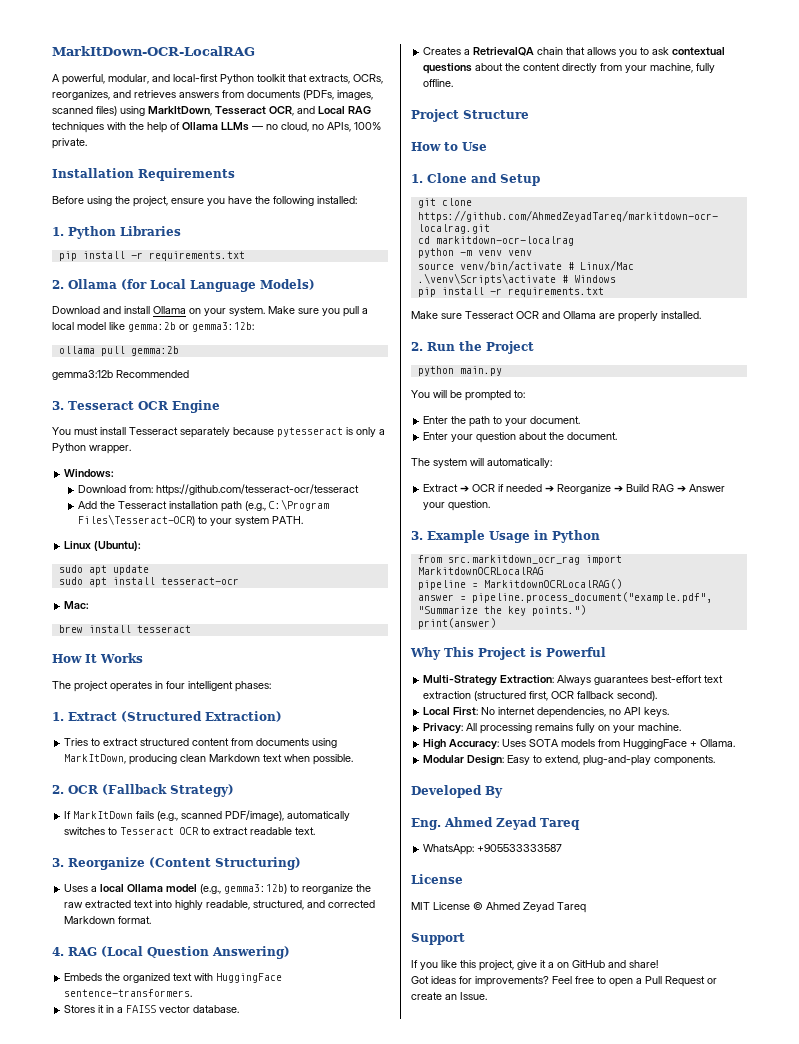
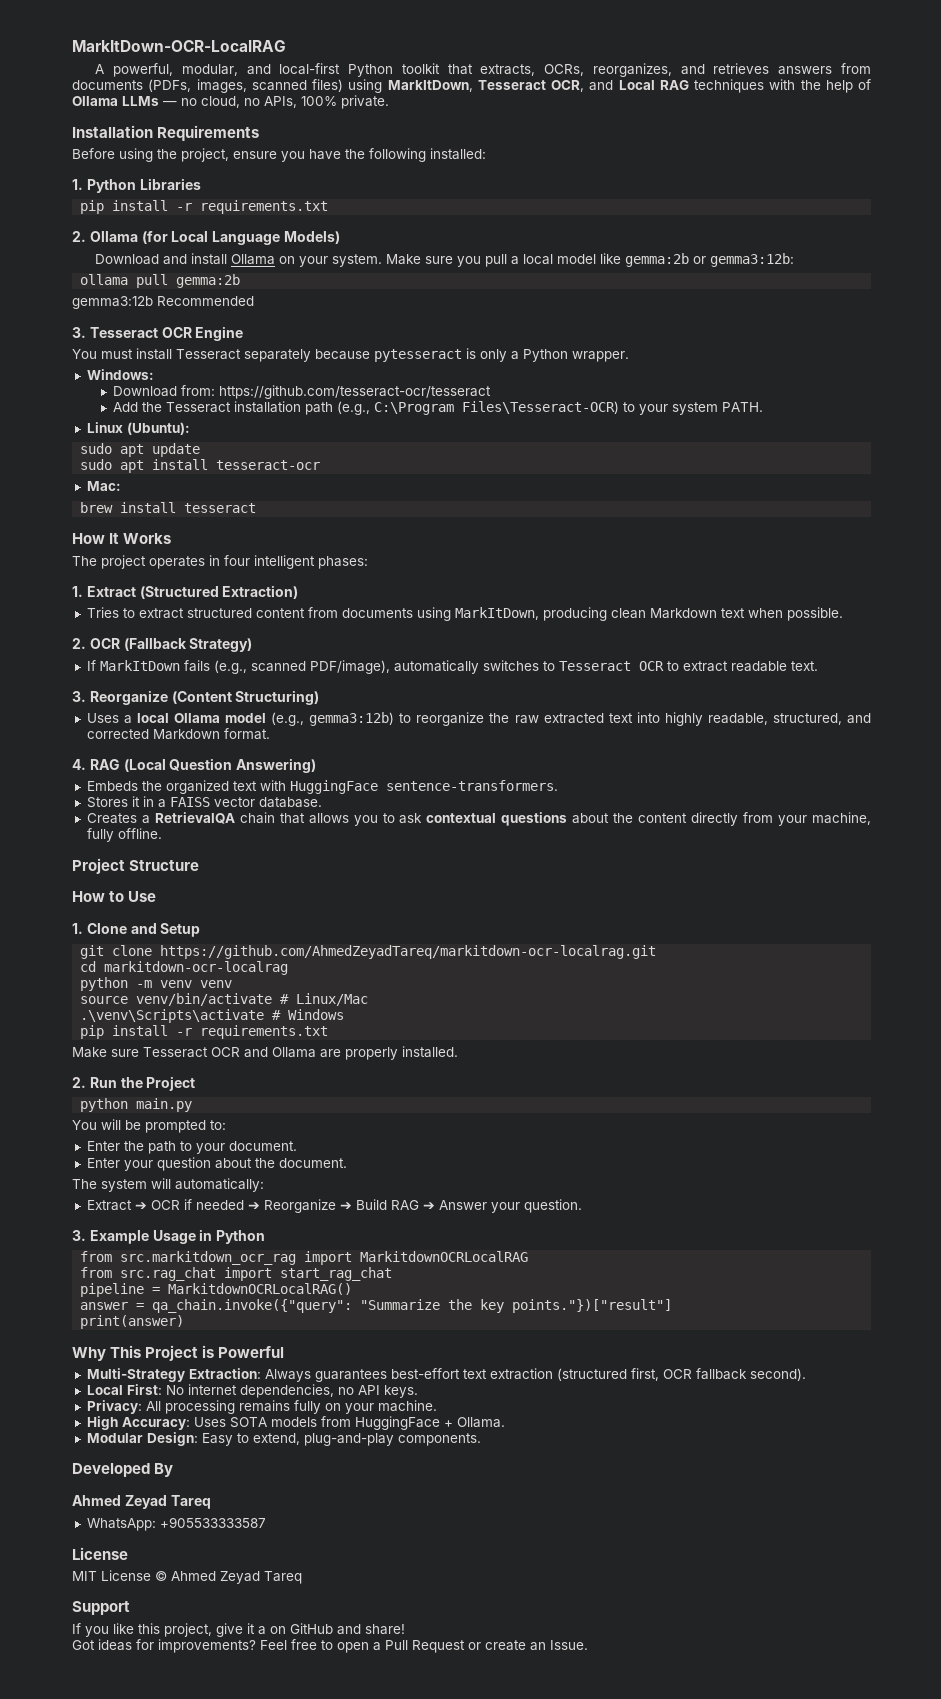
(544, 571) none -> [80,1267,393,1281] // from src.rag_chat import start_rag_chat
[471,592,712,603] pipeline.process_document("example.pdf", -> [152,1299,353,1313] qa_chain.invoke({"query":
[531,605,586,616] points.") -> [512,1299,673,1313] points."})["result"]
[411,818,441,830] Eng. -> (174, 1470) none

